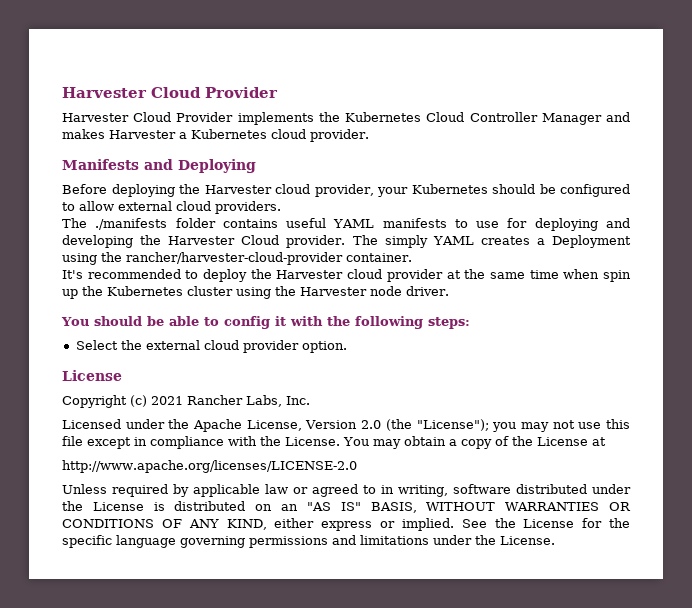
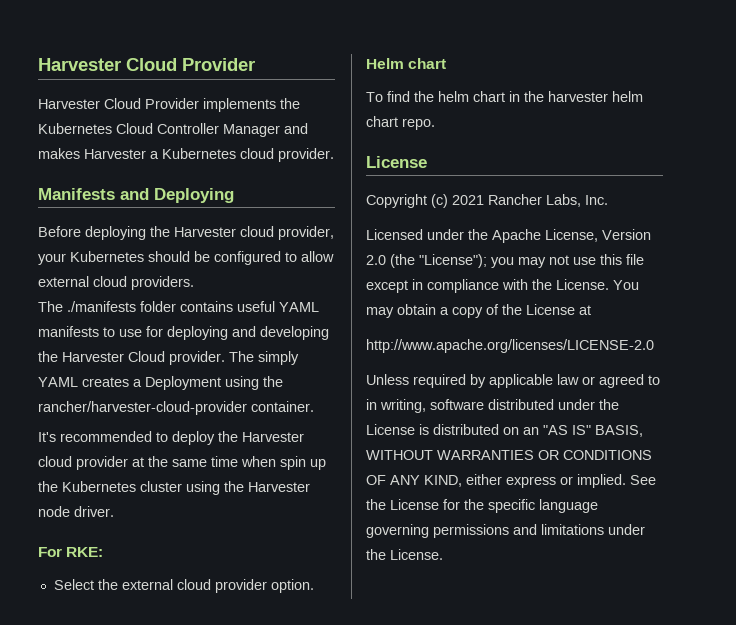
[61,316,470,329] You should be able to config it with the following steps: -> [38,547,104,557] For RKE:
(347, 347) none -> [366,58,447,69] [366,91,643,102] [366,116,435,130] // Helm chart // To find the helm chart in the harvester helm chart repo.

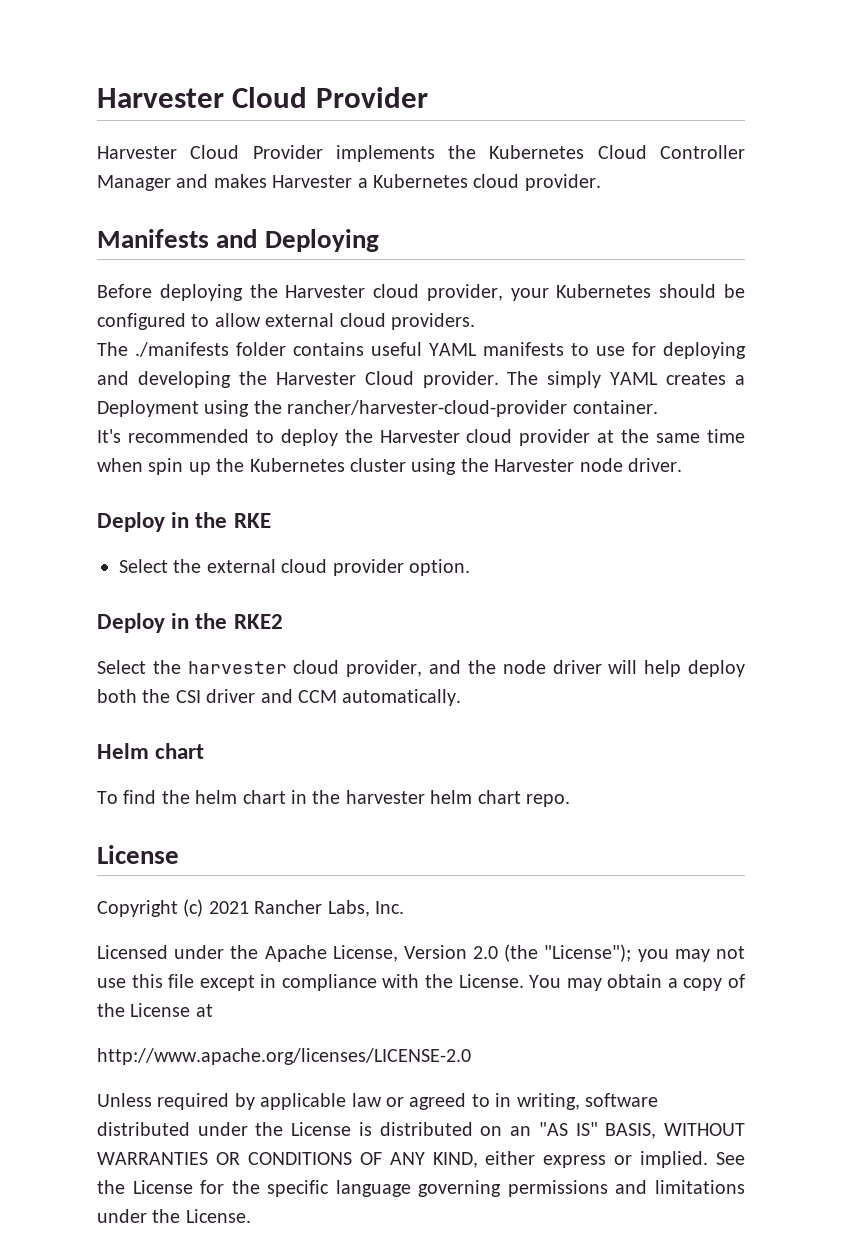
[38,547,104,557] For RKE: -> [97,512,271,532] Deploy in the RKE
(314, 586) none -> [97,613,283,633] [97,660,745,677] [97,689,462,706] // Deploy in the RKE2 // Select the harvester cloud provider, and the node driver will help deploy both the CSI driver and CCM automatically.

